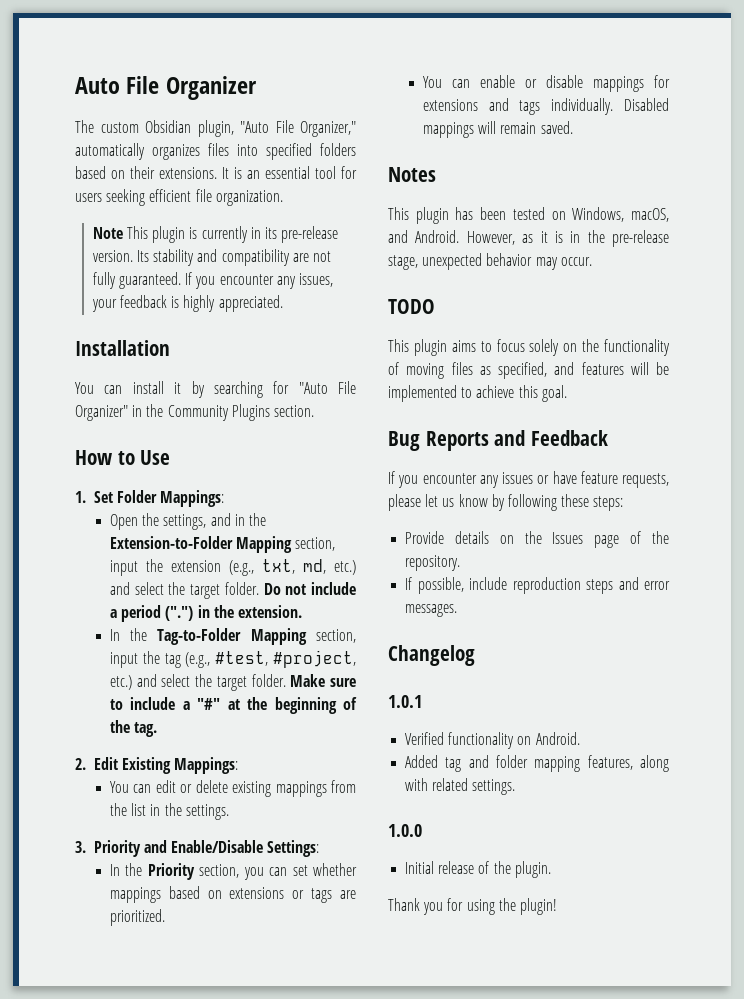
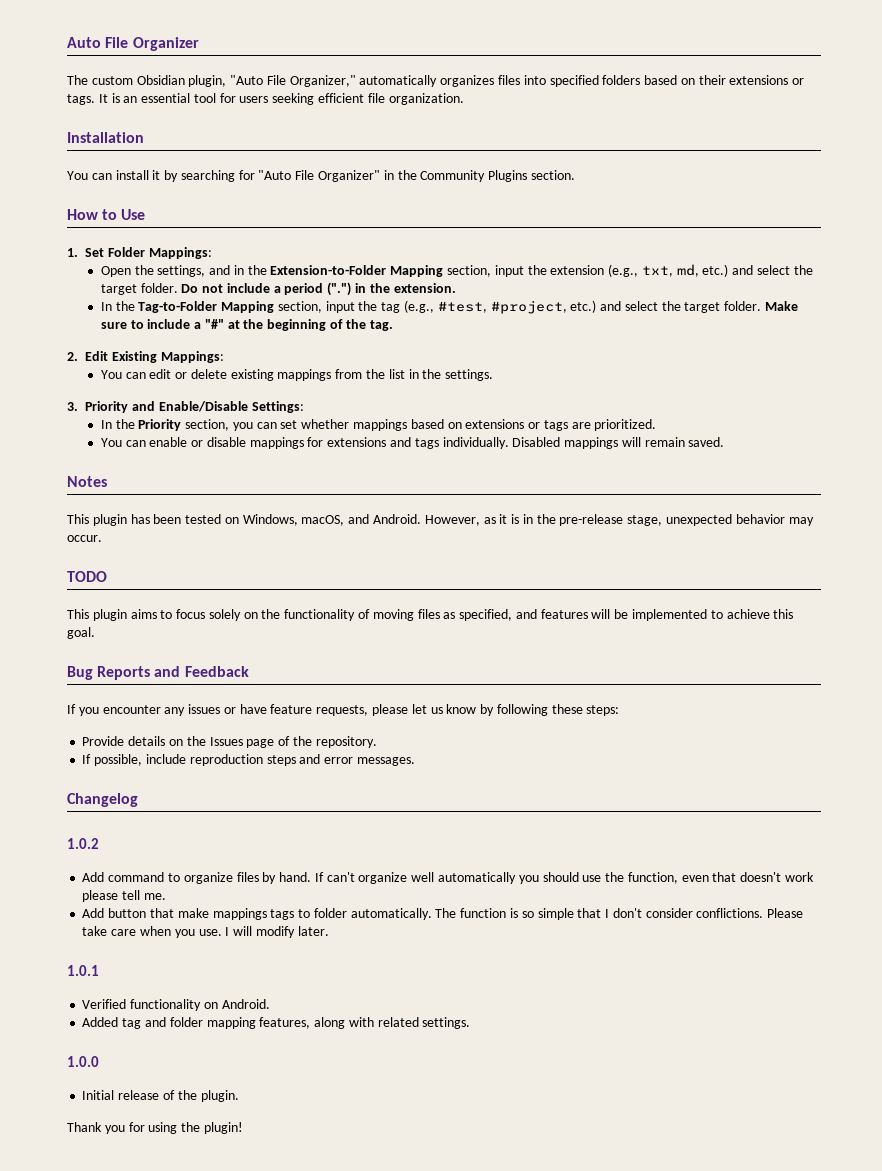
[159,167,217,179] extensions. -> [729,75,805,85] [67,94,95,105] extensions or tags.
[92,226,339,243] [92,249,332,266] [92,272,334,289] [91,295,283,312] // Note This plugin is currently in its pre-release version. Its stability and compatibility are not fully guaranteed. If you encounter any issues, your feedback is highly appreciated. -> (464, 99) none
(475, 655) none -> [67,838,99,849] [82,872,814,884] [82,890,166,902] [82,908,804,920] [82,926,329,938] // 1.0.2 // Add command to organize files by hand. If can't organize well automatically you should use the function, even that doesn't work please tell me. // Add button that make mappings tags to folder automatically. The function is so simple that I don't consider conflictions. Please take care when you use. I will modify later.

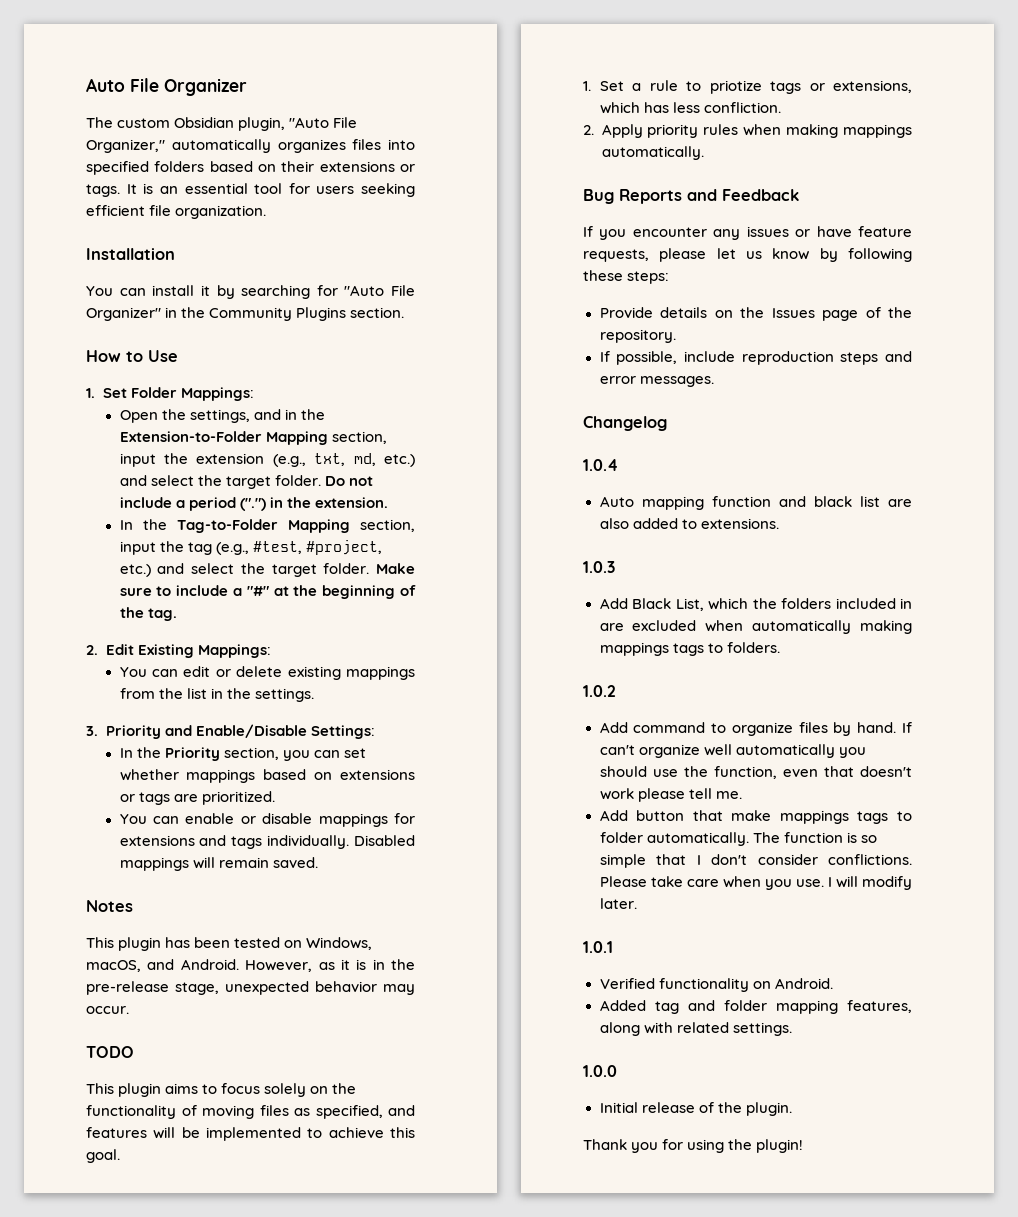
(95, 633) none -> [583,80,912,94] [600,102,782,114] [583,124,912,138] [601,146,704,160] // 1. Set a rule to priotize tags or extensions, which has less confliction. // 2. Apply priority rules when making mappings automatically.
(138, 800) none -> [583,459,618,471] [599,496,912,510] [599,518,779,529] [583,561,615,573] [599,598,912,611] [599,620,912,634] [599,642,780,656] // 1.0.4 // Auto mapping function and black list are also added to extensions. // 1.0.3 // Add Black List, which the folders included in are excluded when automatically making mappings tags to folders.

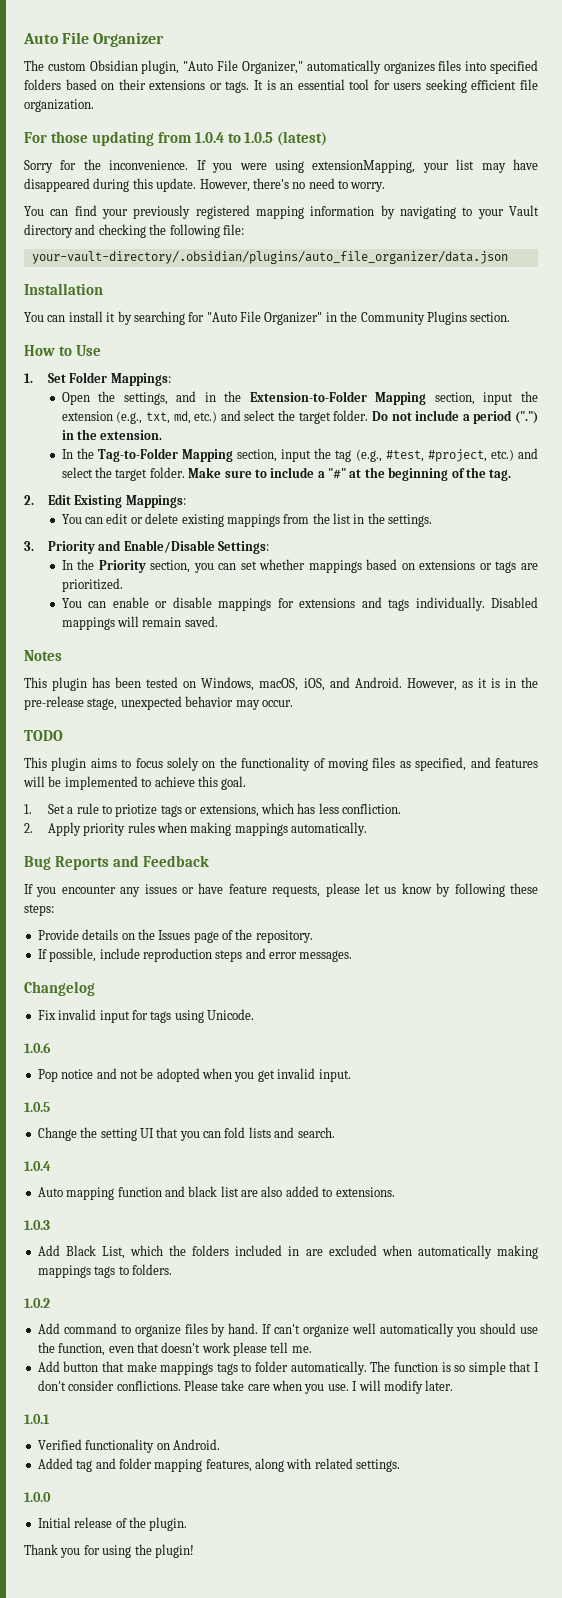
(267, 212) none -> [24,131,328,146] [24,159,538,173] [24,178,386,192] [24,205,539,219] [24,224,244,238] [31,251,508,264] // For those updating from 1.0.4 to 1.0.5 (latest) // Sorry for the inconvenience. If you were using extensionMapping, your list may have disappeared during this update. However, there's no need to worry. // You can find your previously registered mapping information by navigating to your Vault directory and checking the following file: // your-vault-directory/.obsidian/plugins/auto_file_organizer/data.json
(141, 966) none -> [303,678,325,691] iOS,
(667, 423) none -> [37,1009,254,1023] [24,1042,51,1053] [37,1068,351,1082] [24,1102,50,1112] [37,1127,335,1141] // Fix invalid input for tags using Unicode. // 1.0.6 // Pop notice and not be adopted when you get invalid input. // 1.0.5 // Change the setting UI that you can fold lists and search.

